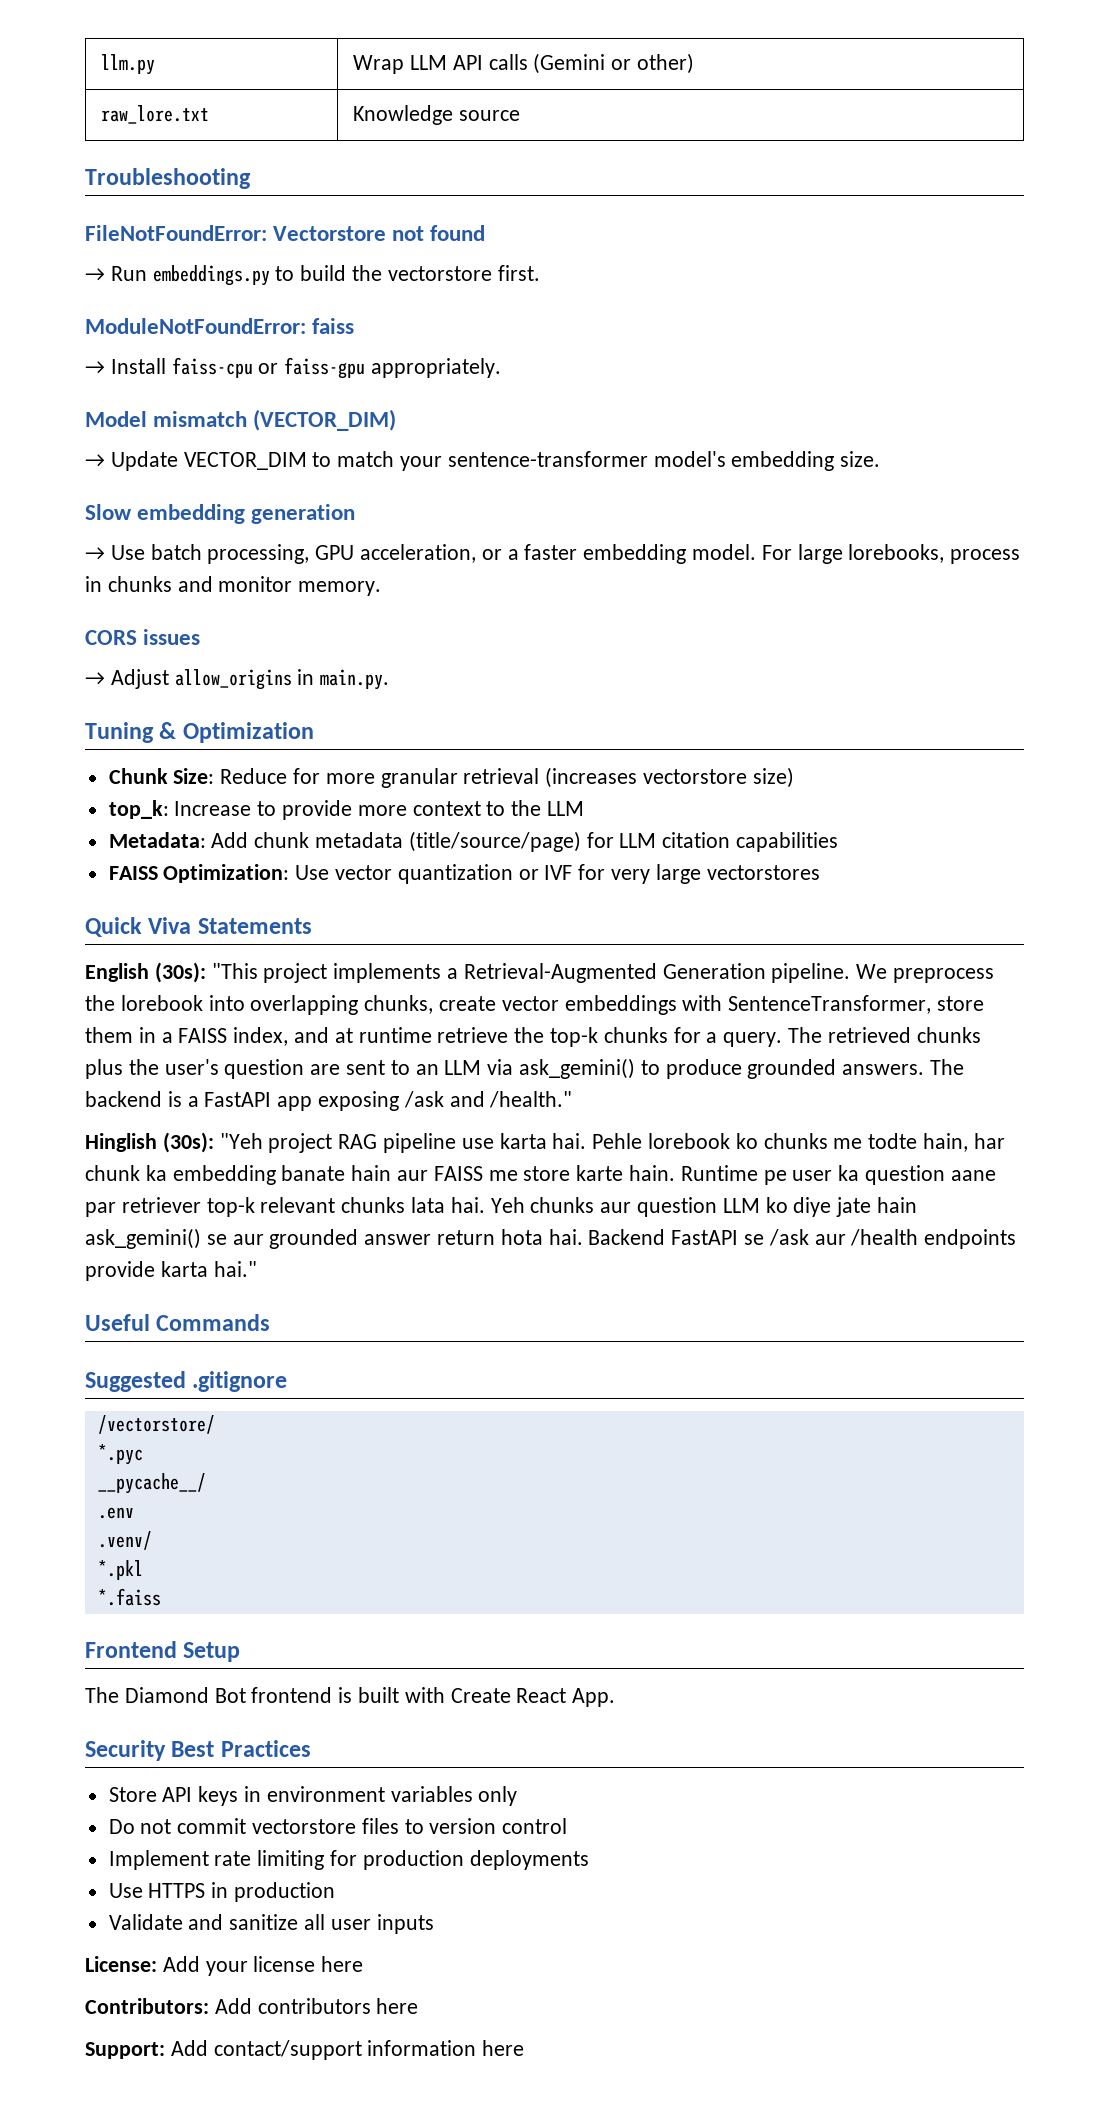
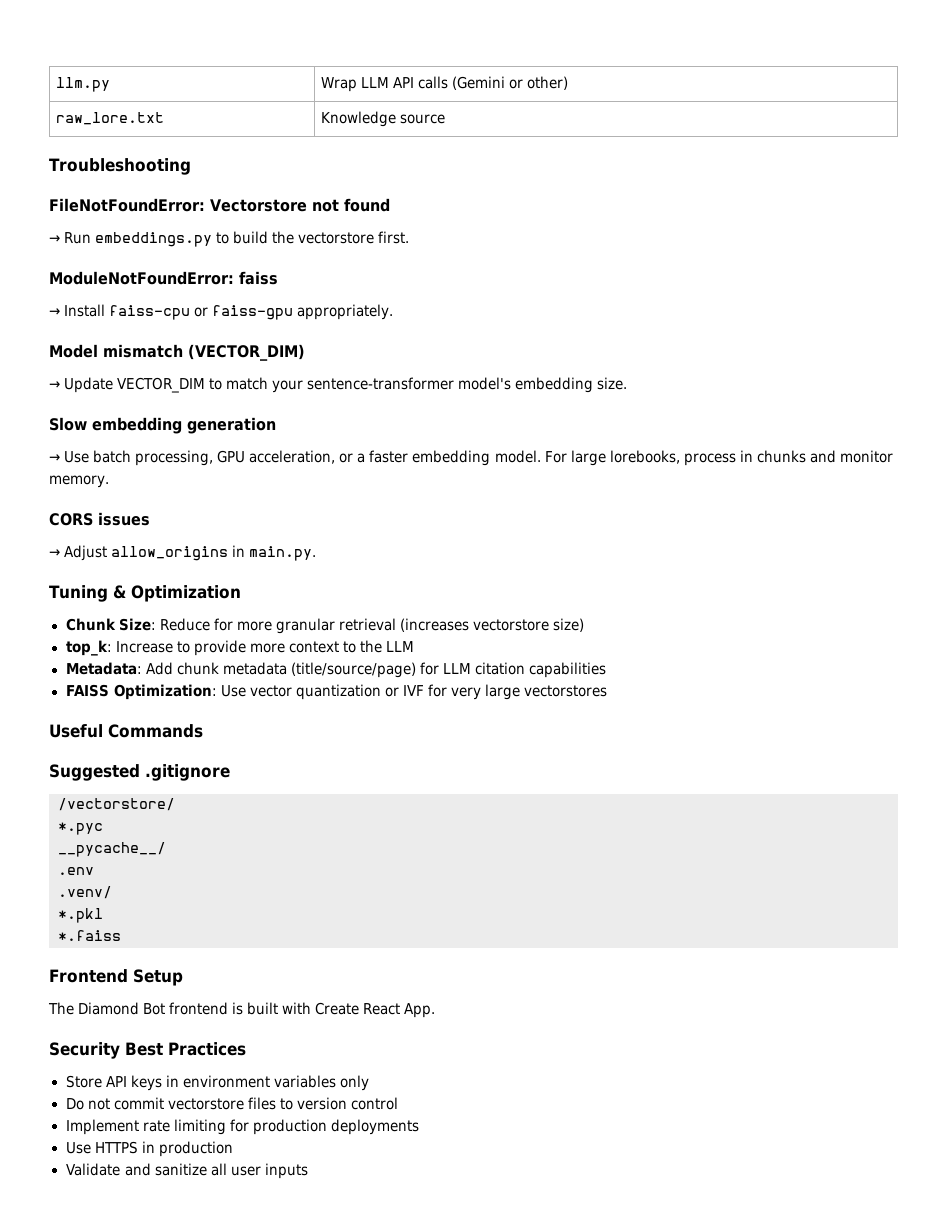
[85,917,312,937] [85,962,995,983] [85,995,985,1015] [85,1027,981,1047] [85,1058,965,1079] [85,1091,573,1111] [85,1132,1005,1153] [85,1165,996,1185] [85,1197,918,1217] [85,1228,1017,1249] [85,1261,257,1281] // Quick Viva Statements // English (30s): "This project implements a Retrieval-Augmented Generation pipeline. We preprocess the lorebook into overlapping chunks, create vector embeddings with SentenceTransformer, store them in a FAISS index, and at runtime retrieve the top-k chunks for a query. The retrieved chunks plus the user's question are sent to an LLM via ask_gemini() to produce grounded answers. The backend is a FastAPI app exposing /ask and /health." // Hinglish (30s): "Yeh project RAG pipeline use karta hai. Pehle lorebook ko chunks me todte hain, har chunk ka embedding banate hain aur FAISS me store karte hain. Runtime pe user ka question aane par retriever top-k relevant chunks lata hai. Yeh chunks aur question LLM ko diye jate hain ask_gemini() se aur grounded answer return hota hai. Backend FastAPI se /ask aur /health endpoints provide karta hai." -> (607, 691) none
[85,1956,364,1976] [85,1998,419,2014] [85,2040,525,2060] // License: Add your license here // Contributors: Add contributors here // Support: Add contact/support information here -> (308, 1171) none

